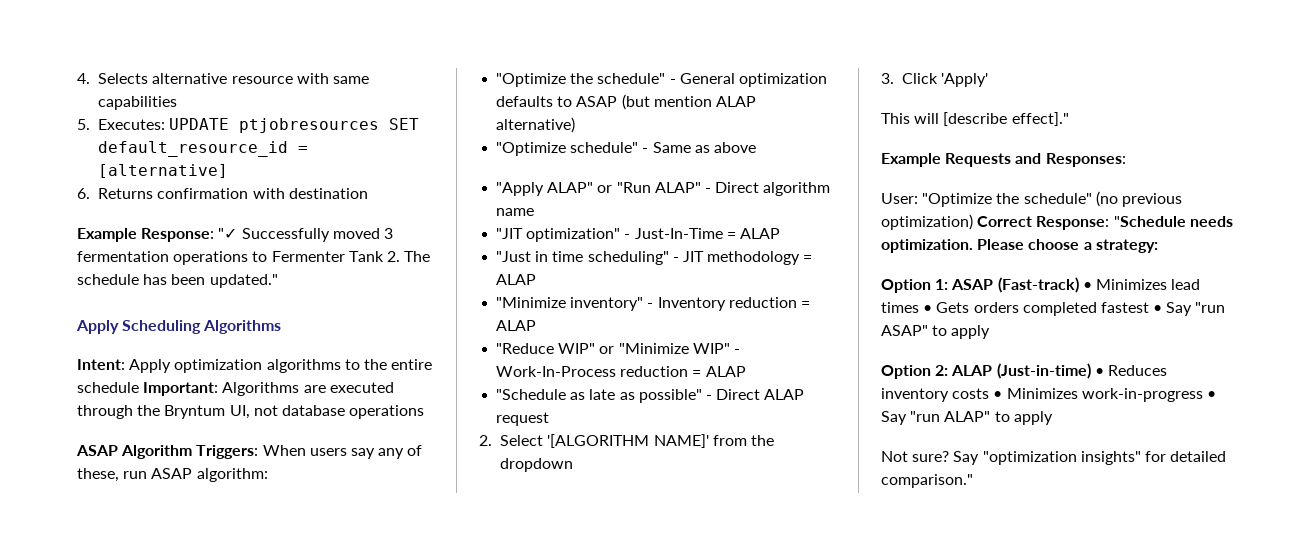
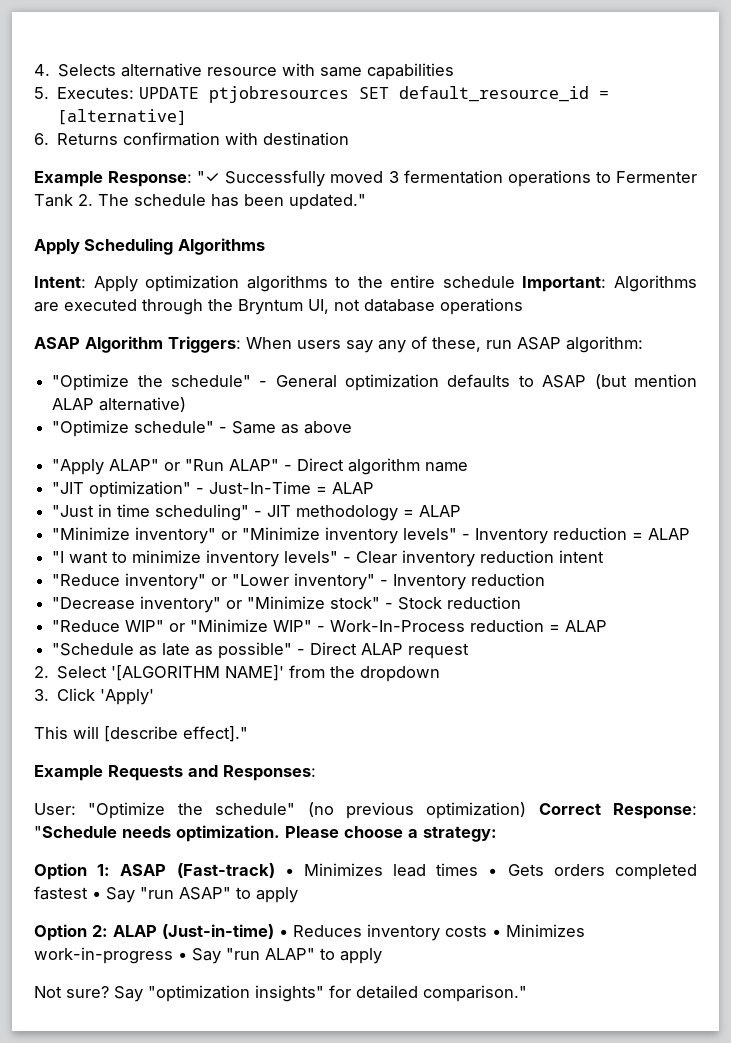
(644, 304) none -> [221,527,458,544] or "Minimize inventory levels"
(537, 325) none -> [52,550,605,567] [52,573,546,590] [52,596,522,613] // "I want to minimize inventory levels" - Clear inventory reduction intent // "Reduce inventory" or "Lower inventory" - Inventory reduction // "Decrease inventory" or "Minimize stock" - Stock reduction

